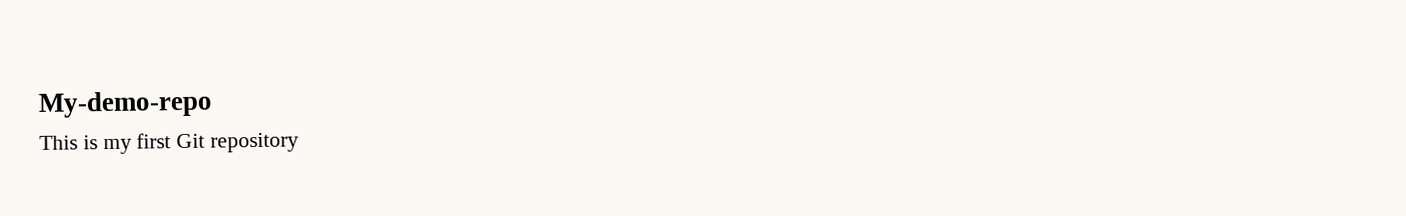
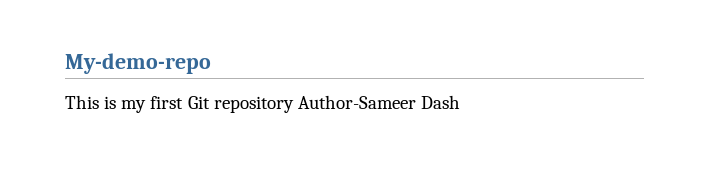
(300, 142) none -> [297,95,460,109] Author-Sameer Dash

